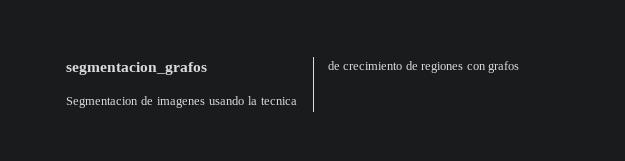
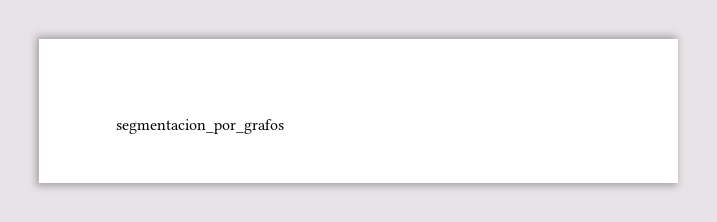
[66,62,207,75] [66,96,297,108] [328,61,519,73] segmentacion_grafos // Segmentacion de imagenes usando la tecnica de crecimiento de regiones con grafos -> [116,119,284,134] segmentacion_por_grafos

